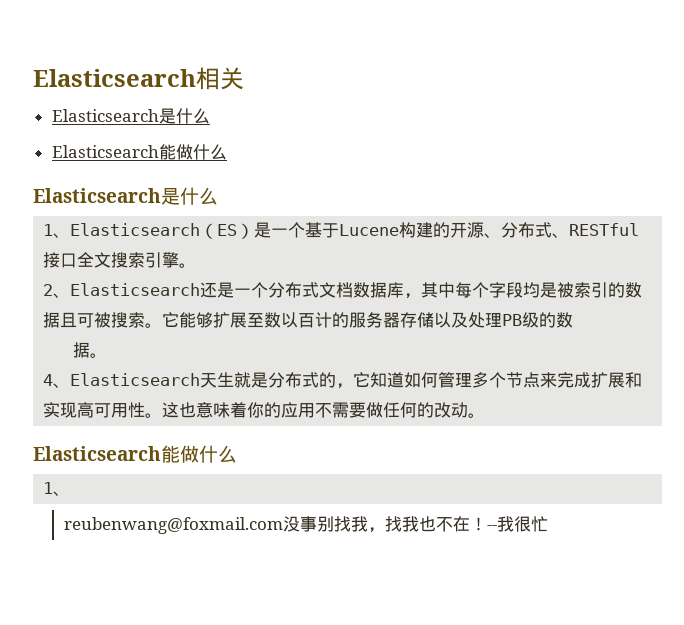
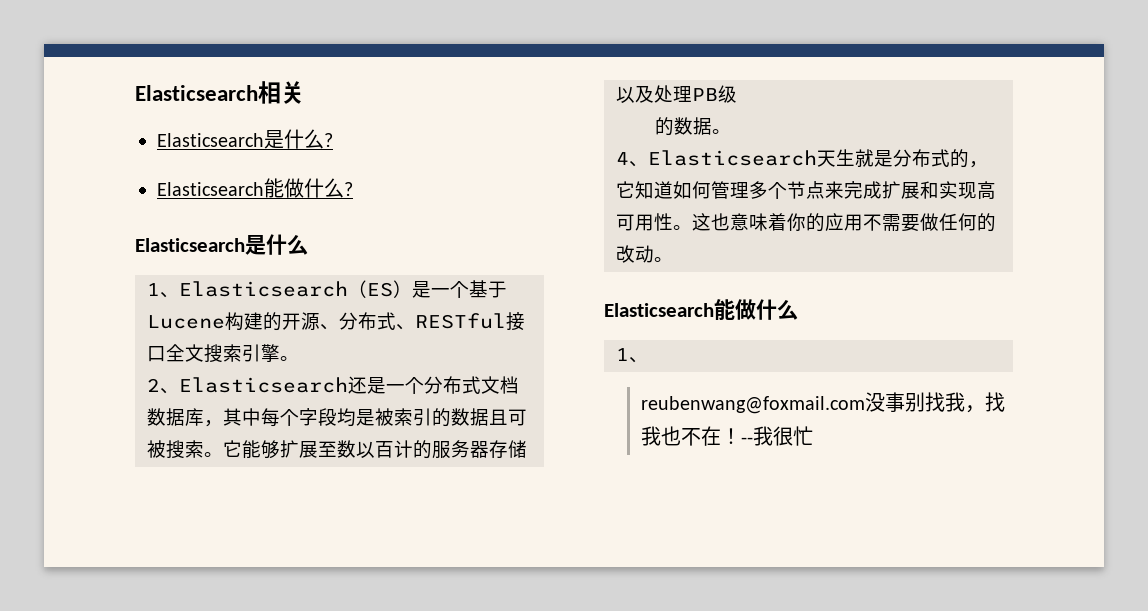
[51,144,227,160] // Elasticsearch能做什么 -> [324,133,333,147] [157,178,353,198] ? // Elasticsearch能做什么?
[539,312,574,328] 的数 // -> [655,117,693,136] // 的数

